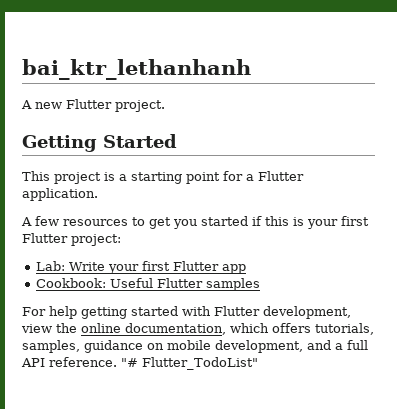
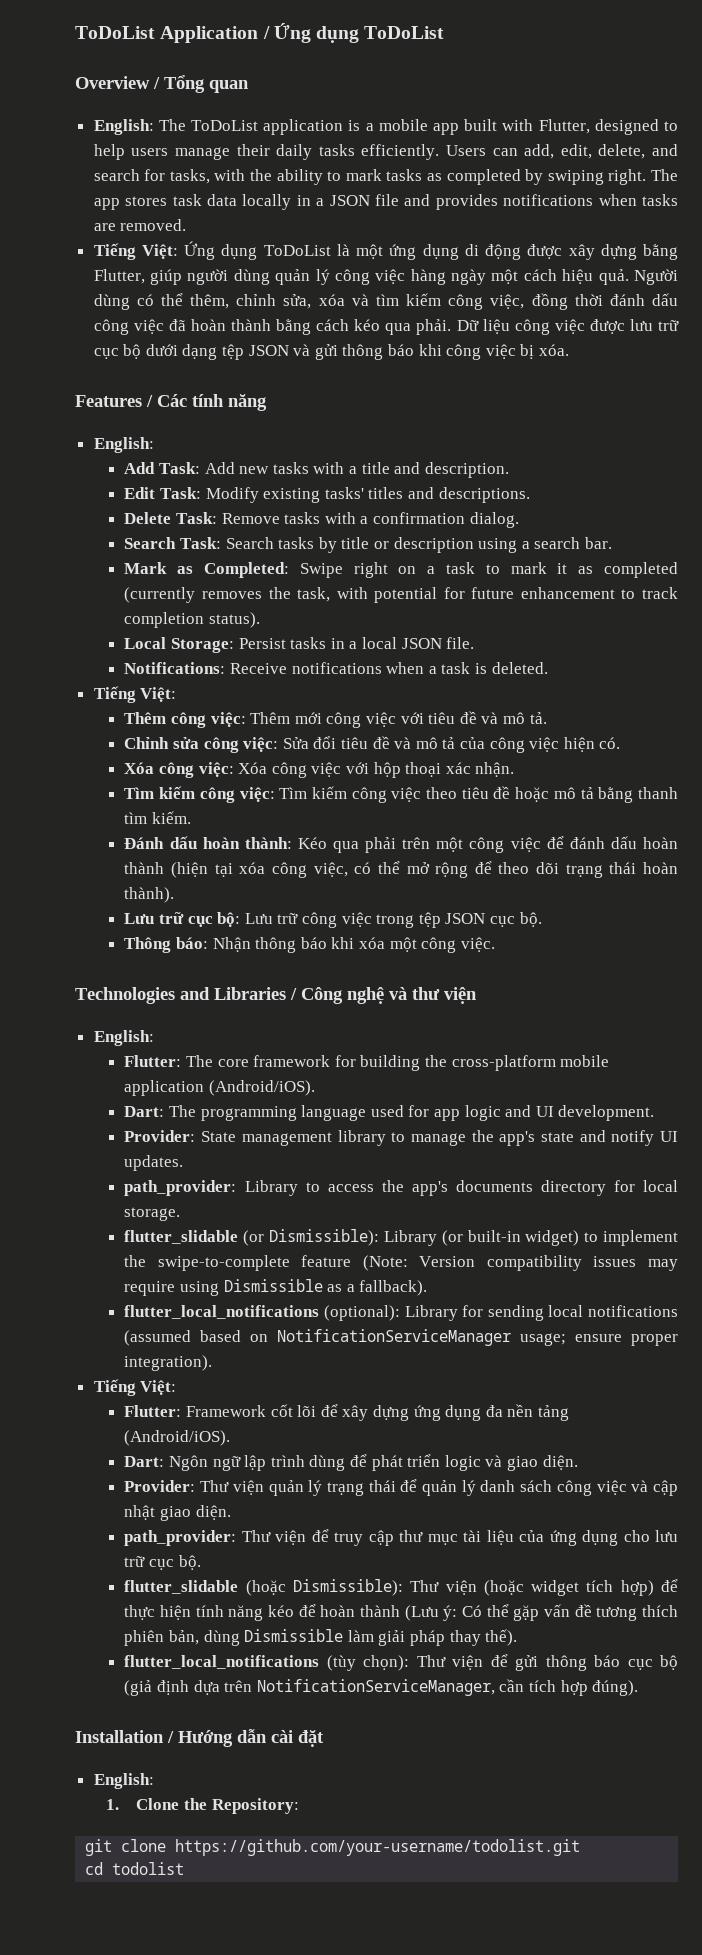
[22,59,251,80] [21,99,165,112] [22,134,177,152] [22,171,304,184] [22,188,98,201] [21,216,369,229] [22,233,121,246] [36,261,247,274] [36,278,261,291] [22,306,351,319] [21,323,374,335] [22,340,368,353] [21,357,258,370] bai_ktr_lethanhanh // A new Flutter project. // Getting Started // This project is a starting point for a Flutter application. // A few resources to get you started if this is your first Flutter project: // Lab: Write your first Flutter app // Cookbook: Useful Flutter samples // For help getting started with Flutter development, view the online documentation, which offers tutorials, samples, guidance on mobile development, and a full API reference. "# Flutter_TodoList" -> [75,23,445,43] [75,75,249,93] [93,119,678,135] [93,144,678,160] [93,169,678,185] [93,194,678,210] [93,219,187,231] [93,241,678,260] [93,269,678,285] [93,293,678,310] [93,319,679,335] [93,344,569,360] [75,394,267,411] [93,437,154,453] [124,462,509,478] [124,487,530,503] [124,512,519,528] [124,537,612,553] [124,562,678,578] [124,587,678,603] [124,612,261,628] [124,637,475,653] [124,662,548,674] [93,686,177,703] [124,711,547,728] [124,736,621,753] [124,762,515,778] [124,786,678,803] [124,811,192,824] [124,836,678,853] [124,861,678,878] [124,887,175,903] [124,912,542,928] [124,937,495,953] [75,987,477,1004] [93,1030,154,1046] [124,1055,610,1071] [124,1080,316,1096] [124,1105,655,1121] [124,1130,678,1146] [124,1155,184,1171] [124,1180,678,1196] [124,1207,181,1221] [124,1229,678,1246] [124,1255,678,1271] [124,1279,428,1296] [124,1305,678,1321] [124,1329,679,1346] [124,1355,213,1371] [93,1379,177,1396] [124,1404,569,1421] [124,1430,231,1446] [124,1454,578,1471] [124,1479,678,1496] [124,1505,231,1521] [124,1529,679,1546] [124,1555,201,1570] [124,1579,678,1596] [124,1604,678,1621] [124,1629,518,1646] [124,1654,679,1671] [124,1679,639,1696] [75,1728,324,1747] [93,1773,154,1789] [105,1798,299,1814] [85,1839,581,1856] [85,1862,185,1875] ToDoList Application / Ứng dụng ToDoList // Overview / Tổng quan // English: The ToDoList application is a mobile app built with Flutter, designed to help users manage their daily tasks efficiently. Users can add, edit, delete, and search for tasks, with the ability to mark tasks as completed by swiping right. The app stores task data locally in a JSON file and provides notifications when tasks are removed. // Tiếng Việt: Ứng dụng ToDoList là một ứng dụng di động được xây dựng bằng Flutter, giúp người dùng quản lý công việc hàng ngày một cách hiệu quả. Người dùng có thể thêm, chỉnh sửa, xóa và tìm kiếm công việc, đồng thời đánh dấu công việc đã hoàn thành bằng cách kéo qua phải. Dữ liệu công việc được lưu trữ cục bộ dưới dạng tệp JSON và gửi thông báo khi công việc bị xóa. // Features / Các tính năng // English: // Add Task: Add new tasks with a title and description. // Edit Task: Modify existing tasks' titles and descriptions. // Delete Task: Remove tasks with a confirmation dialog. // Search Task: Search tasks by title or description using a search bar. // Mark as Completed: Swipe right on a task to mark it as completed (currently removes the task, with potential for future enhancement to track completion status). // Local Storage: Persist tasks in a local JSON file. // Notifications: Receive notifications when a task is deleted. // Tiếng Việt: // Thêm công việc: Thêm mới công việc với tiêu đề và mô tả. // Chỉnh sửa công việc: Sửa đổi tiêu đề và mô tả của công việc hiện có. // Xóa công việc: Xóa công việc với hộp thoại xác nhận. // Tìm kiếm công việc: Tìm kiếm công việc theo tiêu đề hoặc mô tả bằng thanh tìm kiếm. // Đánh dấu hoàn thành: Kéo qua phải trên một công việc để đánh dấu hoàn thành (hiện tại xóa công việc, có thể mở rộng để theo dõi trạng thái hoàn thành). // Lưu trữ cục bộ: Lưu trữ công việc trong tệp JSON cục bộ. // Thông báo: Nhận thông báo khi xóa một công việc. // Technologies and Libraries / Công nghệ và thư viện // English: // Flutter: The core framework for building the cross-platform mobile application (Android/iOS). // Dart: The programming language used for app logic and UI development. // Provider: State management library to manage the app's state and notify UI updates. // path_provider: Library to access the app's documents directory for local storage. // flutter_slidable (or Dismissible): Library (or built-in widget) to implement the swipe-to-complete feature (Note: Version compatibility issues may require using Dismissible as a fallback). // flutter_local_notifications (optional): Library for sending local notifications (assumed based on NotificationServiceManager usage; ensure proper integration). // Tiếng Việt: // Flutter: Framework cốt lõi để xây dựng ứng dụng đa nền tảng (Android/iOS). // Dart: Ngôn ngữ lập trình dùng để phát triển logic và giao diện. // Provider: Thư viện quản lý trạng thái để quản lý danh sách công việc và cập nhật giao diện. // path_provider: Thư viện để truy cập thư mục tài liệu của ứng dụng cho lưu trữ cục bộ. // flutter_slidable (hoặc Dismissible): Thư viện (hoặc widget tích hợp) để thực hiện tính năng kéo để hoàn thành (Lưu ý: Có thể gặp vấn đề tương thích phiên bản, dùng Dismissible làm giải pháp thay thế). // flutter_local_notifications (tùy chọn): Thư viện để gửi thông báo cục bộ (giả định dựa trên NotificationServiceManager, cần tích hợp đúng). // Installation / Hướng dẫn cài đặt // English: // 1. Clone the Repository: // git clone https://github.com/your-username/todolist.git // cd todolist

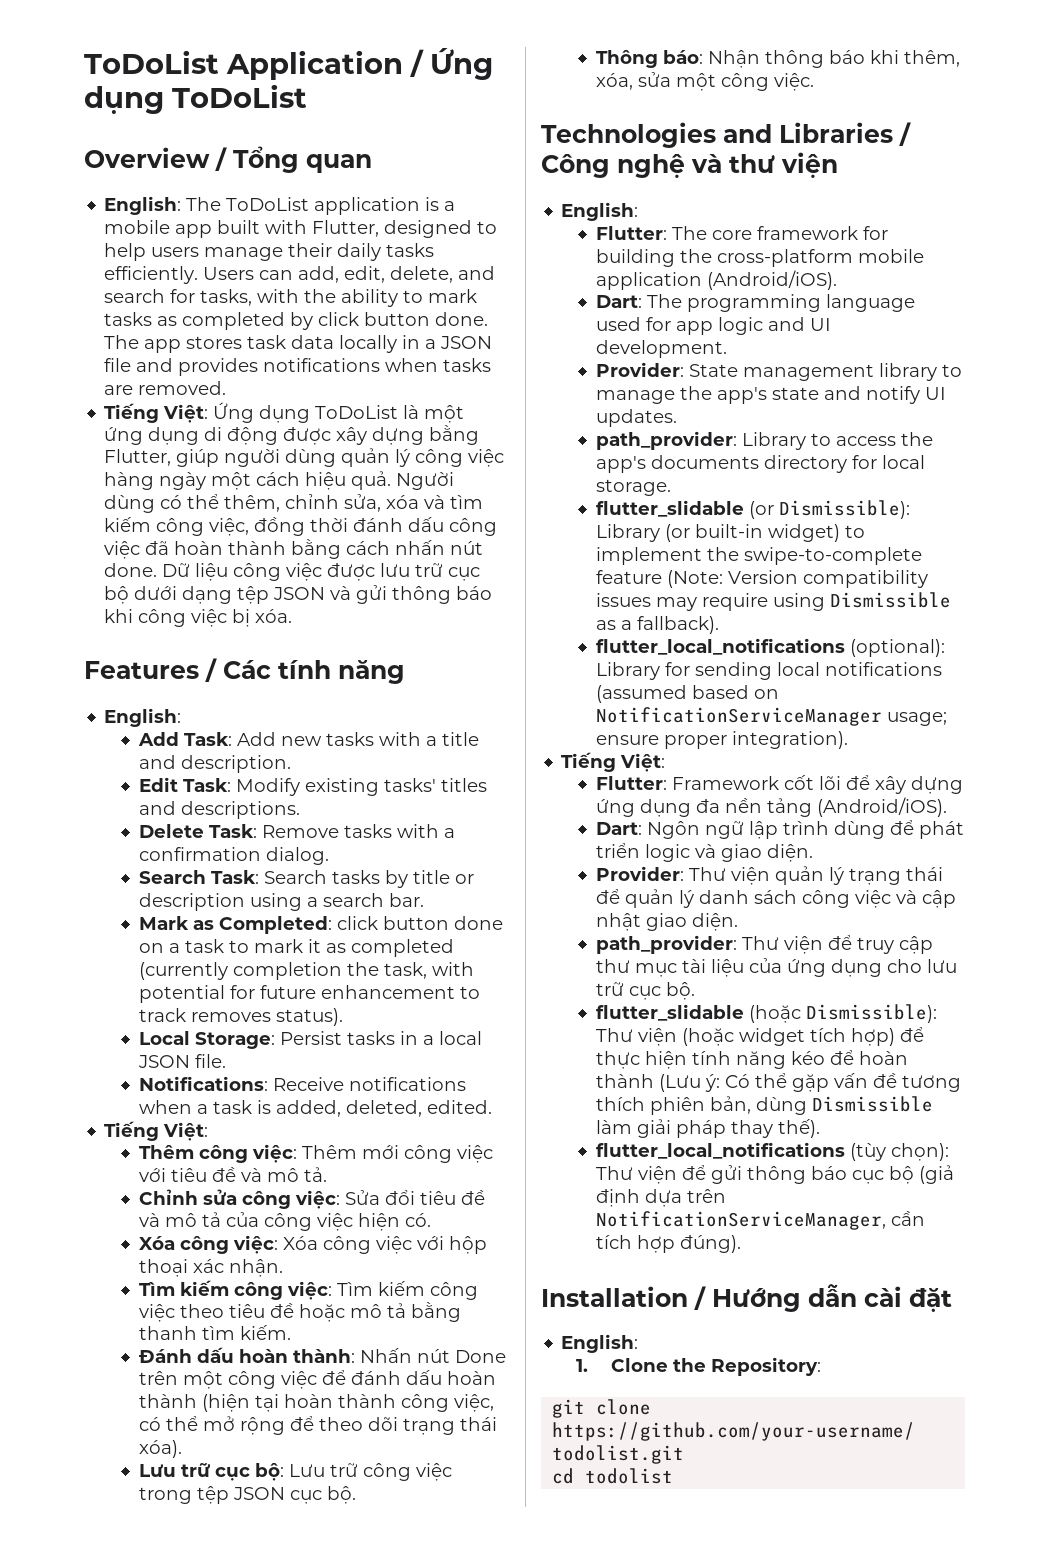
[547,169,647,185] swiping right. -> [318,312,489,326] click button done.
[354,319,452,335] kéo qua phải. -> [395,540,484,555] [104,563,158,577] nhấn nút done.
[299,562,388,578] Swipe right -> [337,916,504,930] click button done
[201,591,262,599] removes -> [233,962,343,980] completion
[124,612,205,628] completion -> [191,1012,272,1022] removes
[491,662,548,674] deleted. -> [276,1100,493,1117] added, deleted, edited.
[297,837,397,853] Kéo qua phải -> [360,1348,507,1363] Nhấn nút Done
[239,862,266,874] xóa -> [284,1394,397,1408] hoàn thành
[643,862,678,874] [124,887,175,903] hoàn thành). -> [139,1440,183,1458] xóa).
[358,937,385,949] xóa -> [904,50,961,67] [596,72,672,90] thêm, xóa, sửa

